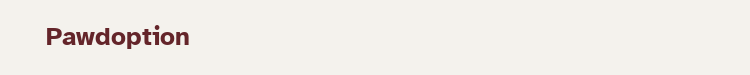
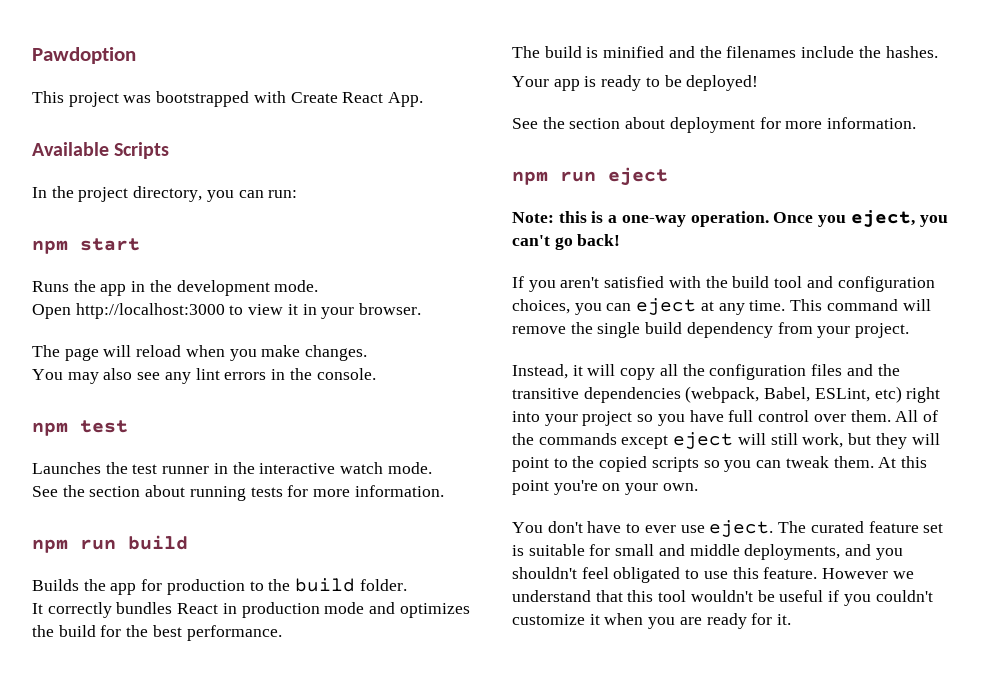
(190, 37) none -> [32,91,424,107] [32,142,170,159] [32,186,298,202] [32,238,140,254] [32,280,319,296] [32,303,422,319] [32,345,368,361] [32,368,376,384] [32,420,128,436] [32,462,432,474] [32,485,444,501] [32,535,188,553] [32,578,407,595] [32,602,470,618] [32,625,282,641] [512,46,938,58] [512,75,759,91] [512,117,917,133] [512,167,668,186] [512,210,948,227] [512,234,621,250] [512,276,935,292] [512,298,931,315] [512,322,910,338] [512,364,900,380] [512,386,941,403] [512,410,938,426] [512,432,940,449] [512,456,927,472] [512,480,698,495] [512,520,944,537] [512,544,903,560] [512,567,914,583] [512,590,933,606] [512,613,792,629] // This project was bootstrapped with Create React App. // Available Scripts // In the project directory, you can run: // npm start // Runs the app in the development mode. // Open http://localhost:3000 to view it in your browser. // The page will reload when you make changes. // You may also see any lint errors in the console. // npm test // Launches the test runner in the interactive watch mode. // See the section about running tests for more information. // npm run build // Builds the app for production to the build folder. // It correctly bundles React in production mode and optimizes the build for the best performance. // The build is minified and the filenames include the hashes. // Your app is ready to be deployed! // See the section about deployment for more information. // npm run eject // Note: this is a one-way operation. Once you eject, you can't go back! // If you aren't satisfied with the build tool and configuration choices, you can eject at any time. This command will remove the single build dependency from your project. // Instead, it will copy all the configuration files and the transitive dependencies (webpack, Babel, ESLint, etc) right into your project so you have full control over them. All of the commands except eject will still work, but they will point to the copied scripts so you can tweak them. At this point you're on your own. // You don't have to ever use eject. The curated feature set is suitable for small and middle deployments, and you shouldn't feel obligated to use this feature. However we understand that this tool wouldn't be useful if you couldn't customize it when you are ready for it.

